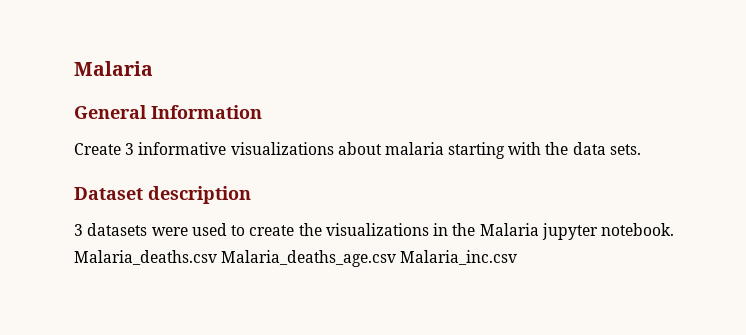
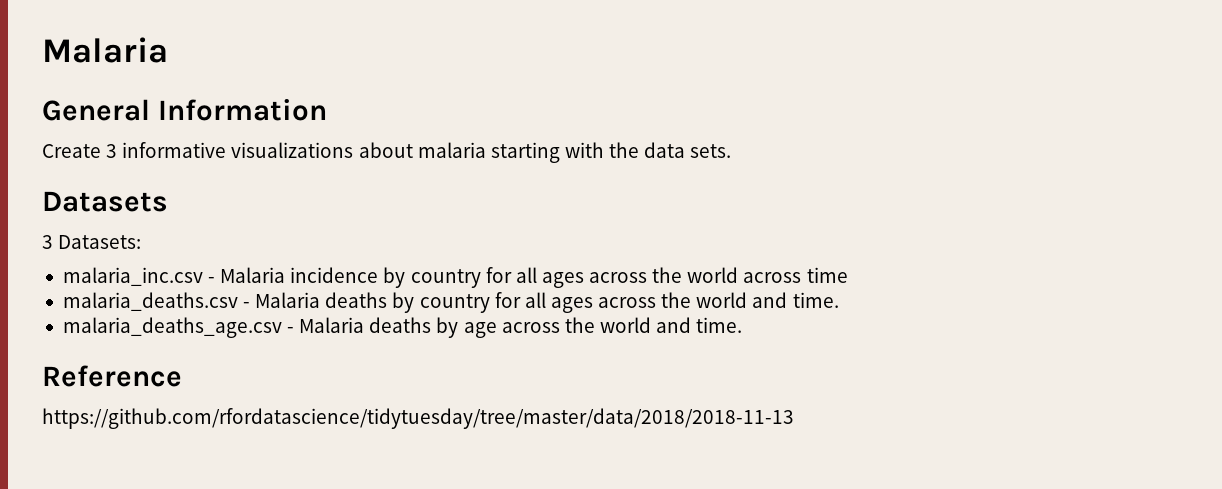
[74,186,251,204] [74,223,674,240] [74,250,518,267] Dataset description // 3 datasets were used to create the visualizations in the Malaria jupyter notebook. Malaria_deaths.csv Malaria_deaths_age.csv Malaria_inc.csv -> [42,191,168,212] [42,235,142,249] [62,267,848,288] [62,292,839,313] [62,317,743,338] [42,365,182,387] [42,408,794,429] Datasets // 3 Datasets: // malaria_inc.csv - Malaria incidence by country for all ages across the world across time // malaria_deaths.csv - Malaria deaths by country for all ages across the world and time. // malaria_deaths_age.csv - Malaria deaths by age across the world and time. // Reference // https://github.com/rfordatascience/tidytuesday/tree/master/data/2018/2018-11-13

